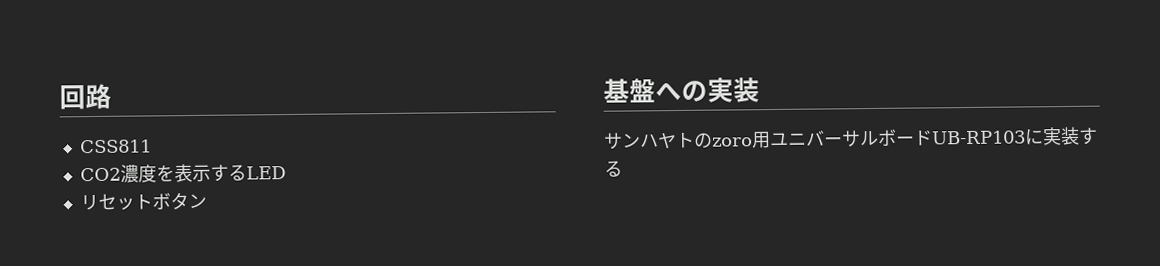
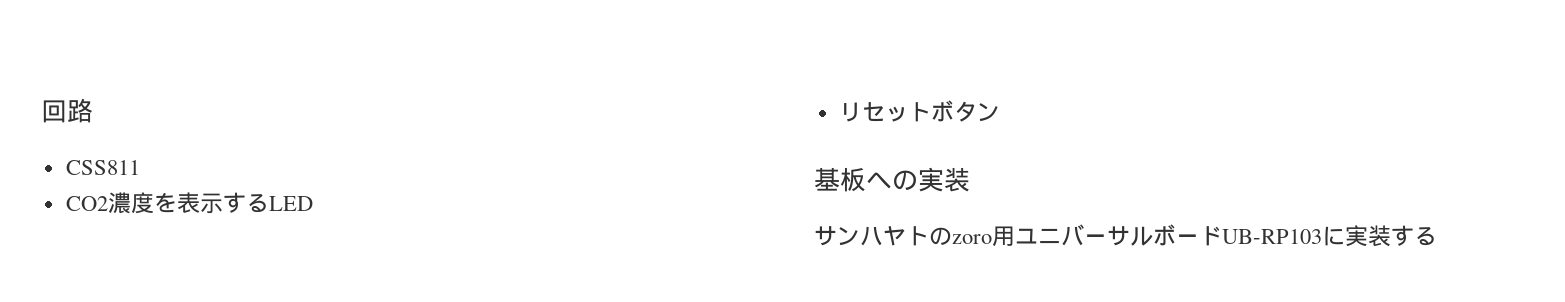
[629,78,656,103] 盤 -> [840,167,866,192] 板

